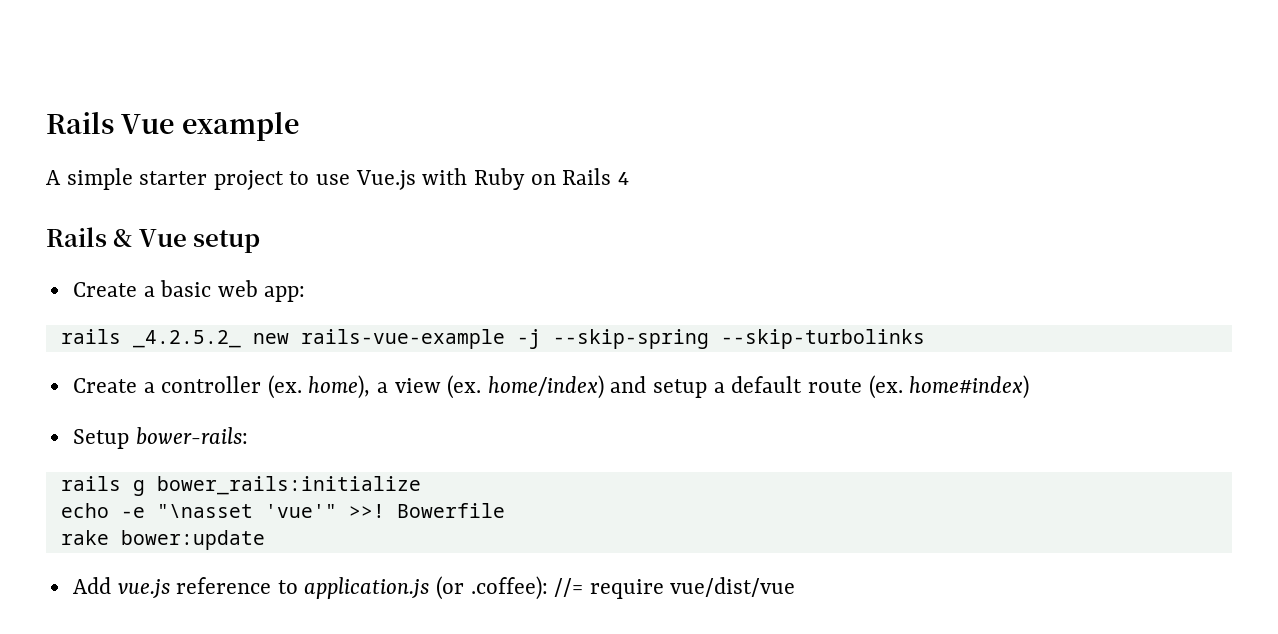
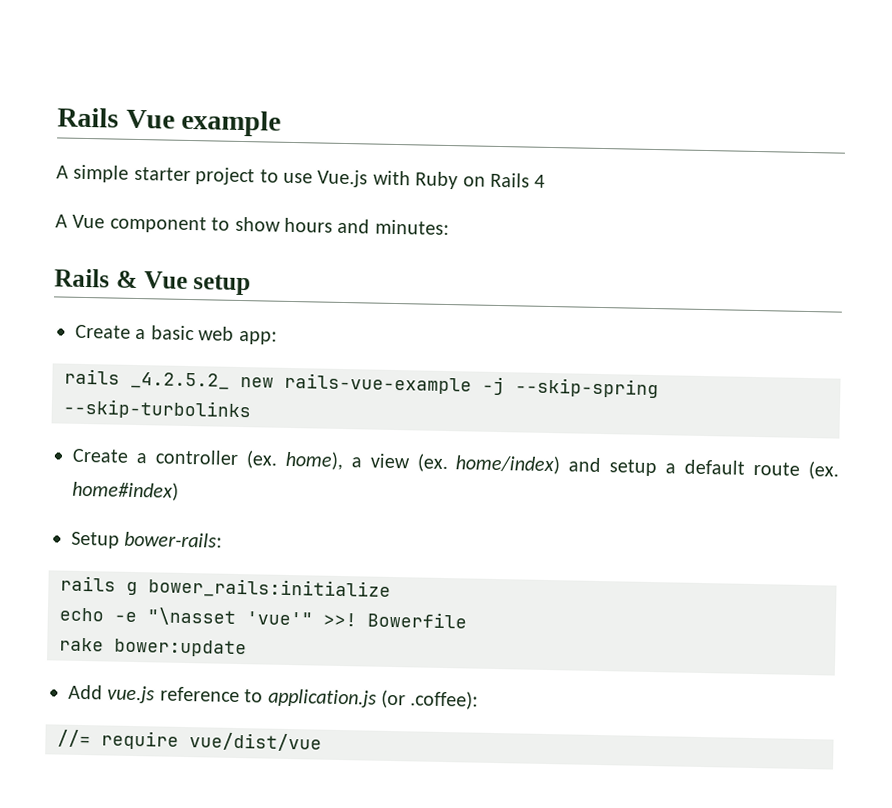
(629, 178) none -> [55,214,449,236] // A Vue component to show hours and minutes:
(548, 588) none -> (479, 700) //

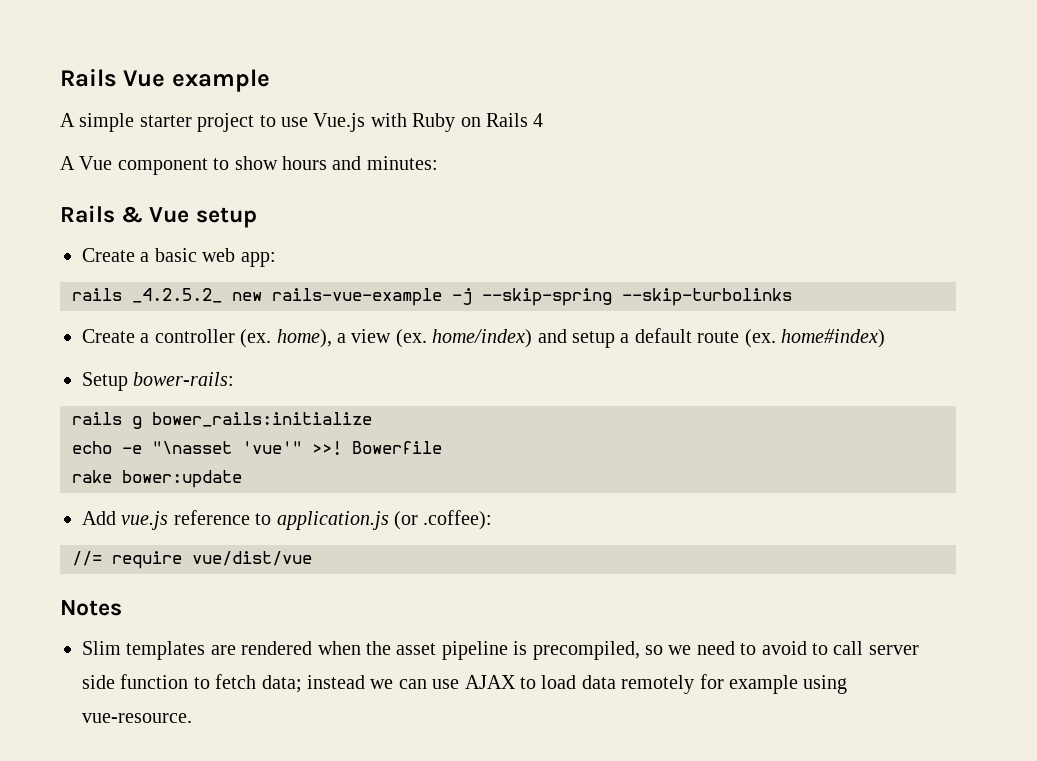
(322, 742) none -> [60,600,122,616] [82,641,919,660] [82,674,848,694] [82,713,192,723] // Notes // Slim templates are rendered when the asset pipeline is precompiled, so we need to avoid to call server side function to fetch data; instead we can use AJAX to load data remotely for example using vue-resource.

